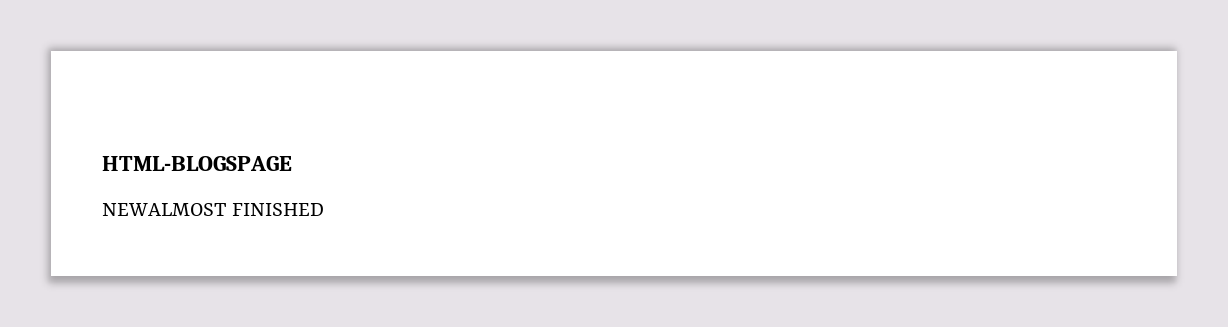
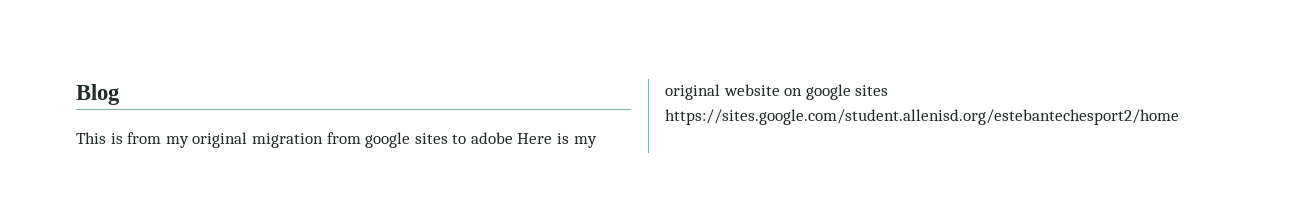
[102,156,292,171] [102,203,325,216] HTML-BLOGSPAGE // NEWALMOST FINISHED -> [76,84,120,105] [76,132,597,148] [665,84,889,100] [665,109,1179,125] Blog // This is from my original migration from google sites to adobe Here is my original website on google sites https://sites.google.com/student.allenisd.org/estebantechesport2/home

